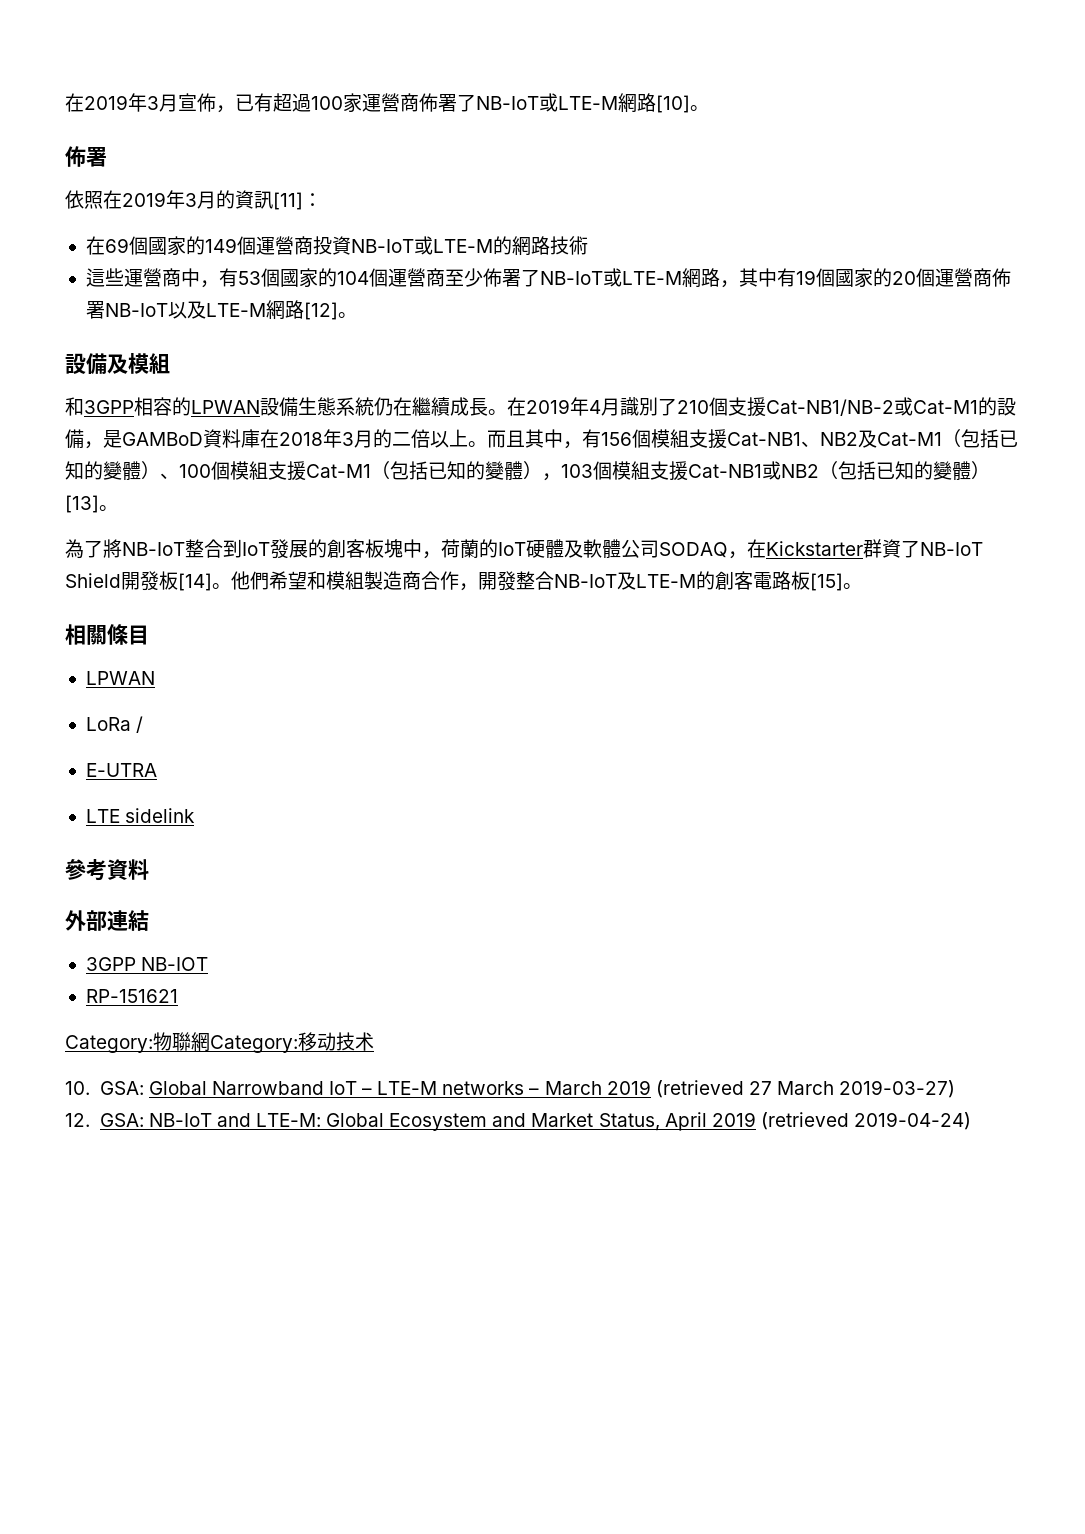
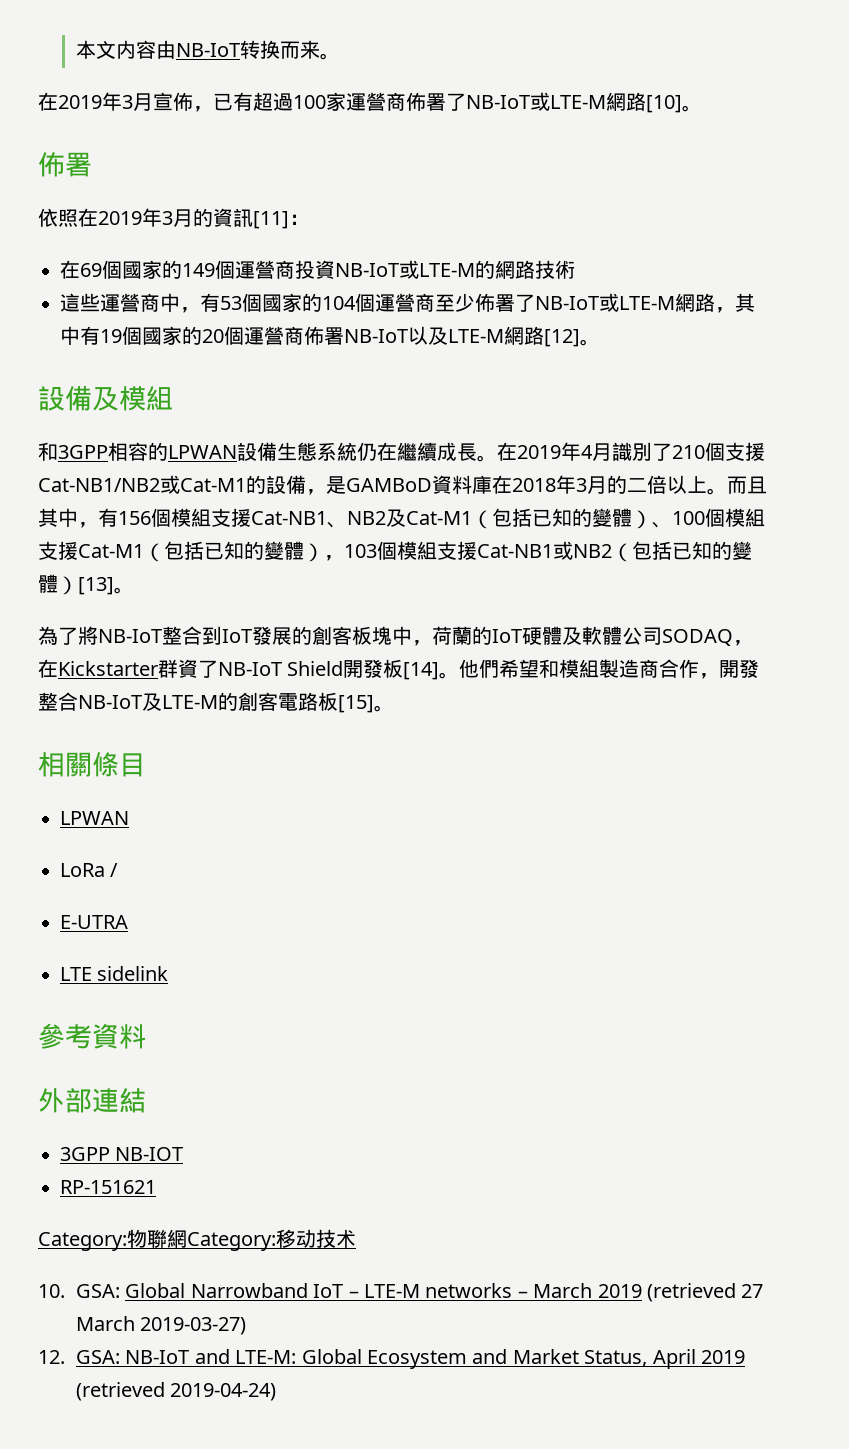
(65, 102) none -> [75,40,340,60] 本文内容由NB-IoT转换而来。 //
[766,399,894,416] Cat-NB1/NB-2 -> [38,478,160,492] Cat-NB1/NB2

